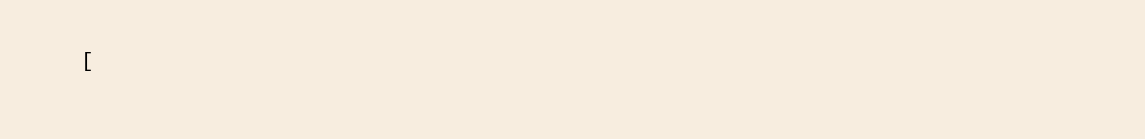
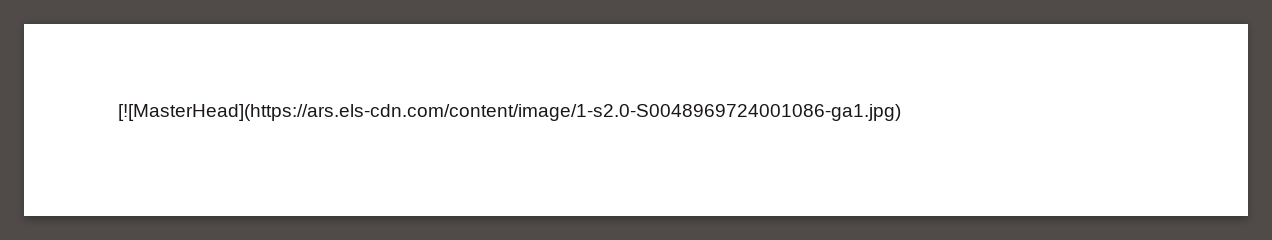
[81,52,94,71] [ -> [118,104,901,121] [![MasterHead](https://ars.els-cdn.com/content/image/1-s2.0-S0048969724001086-ga1.jpg)

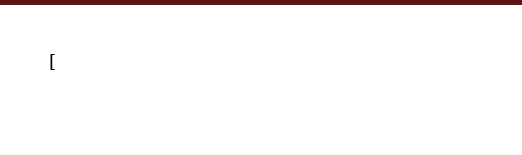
[118,104,901,121] [![MasterHead](https://ars.els-cdn.com/content/image/1-s2.0-S0048969724001086-ga1.jpg) -> [49,54,56,70] [

